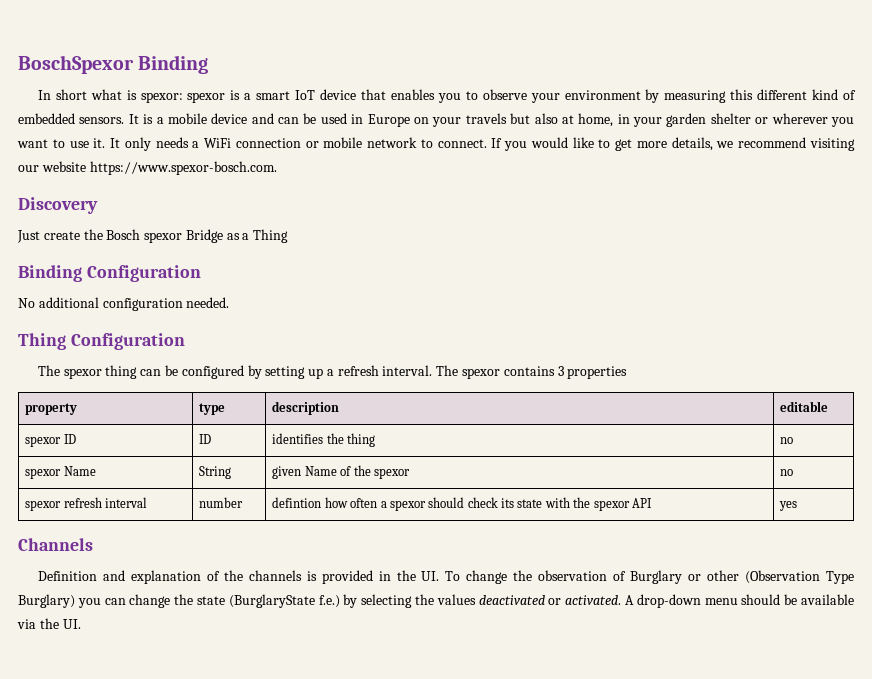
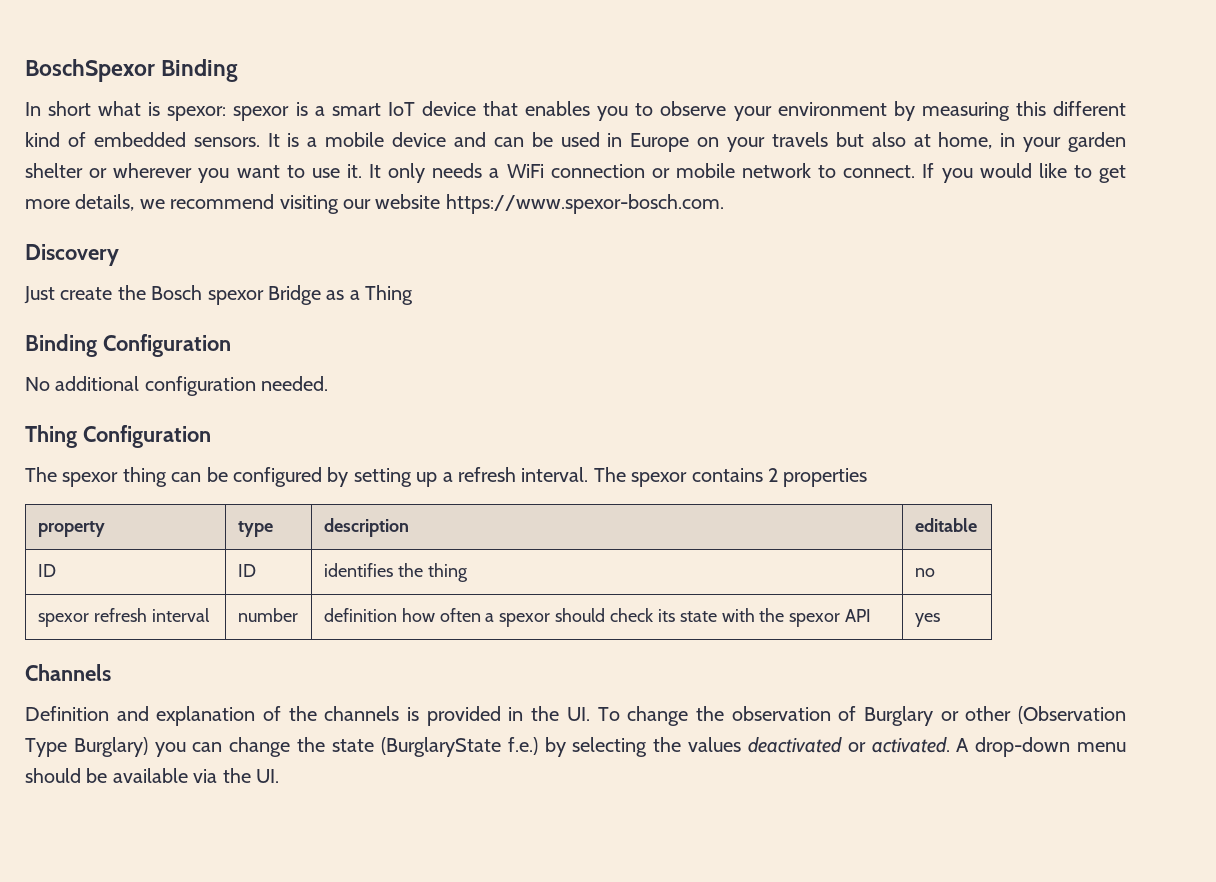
[557,366,564,376] 3 -> [767,468,778,482] 2
[25,436,62,447] spexor -> (977, 525) none
[25,466,96,479] [199,466,232,479] [272,465,410,479] [780,469,794,476] // spexor Name | String | given Name of the spexor | no -> (935, 572) none
[272,497,322,508] defintion -> [323,608,397,622] definition

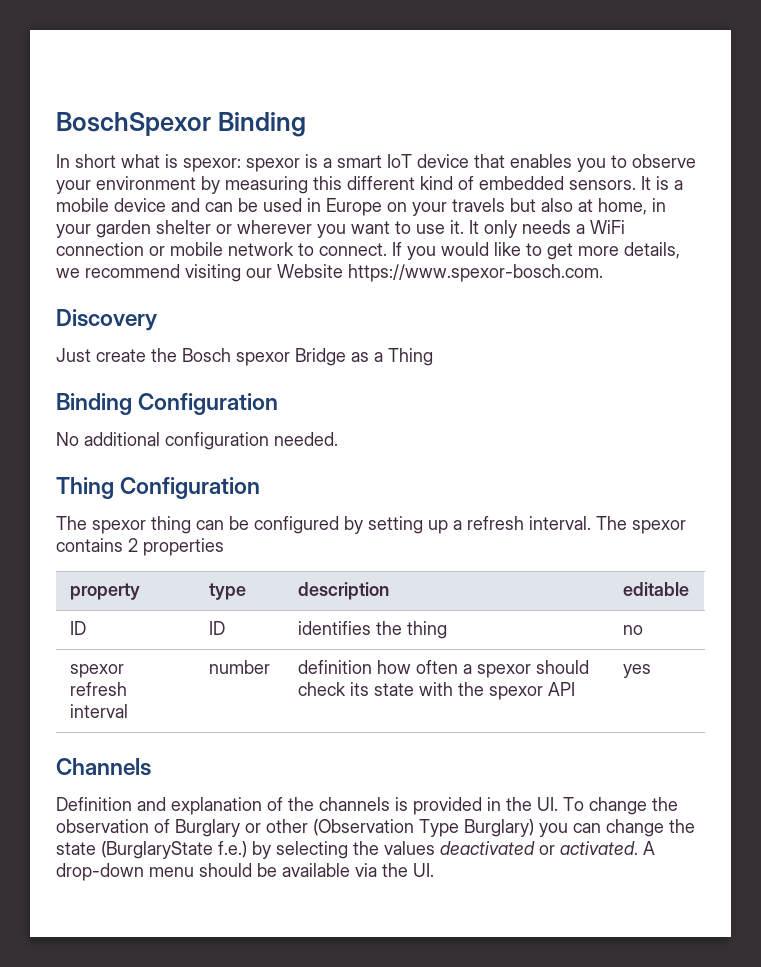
[375,194,441,209] website -> [277,264,343,278] Website

